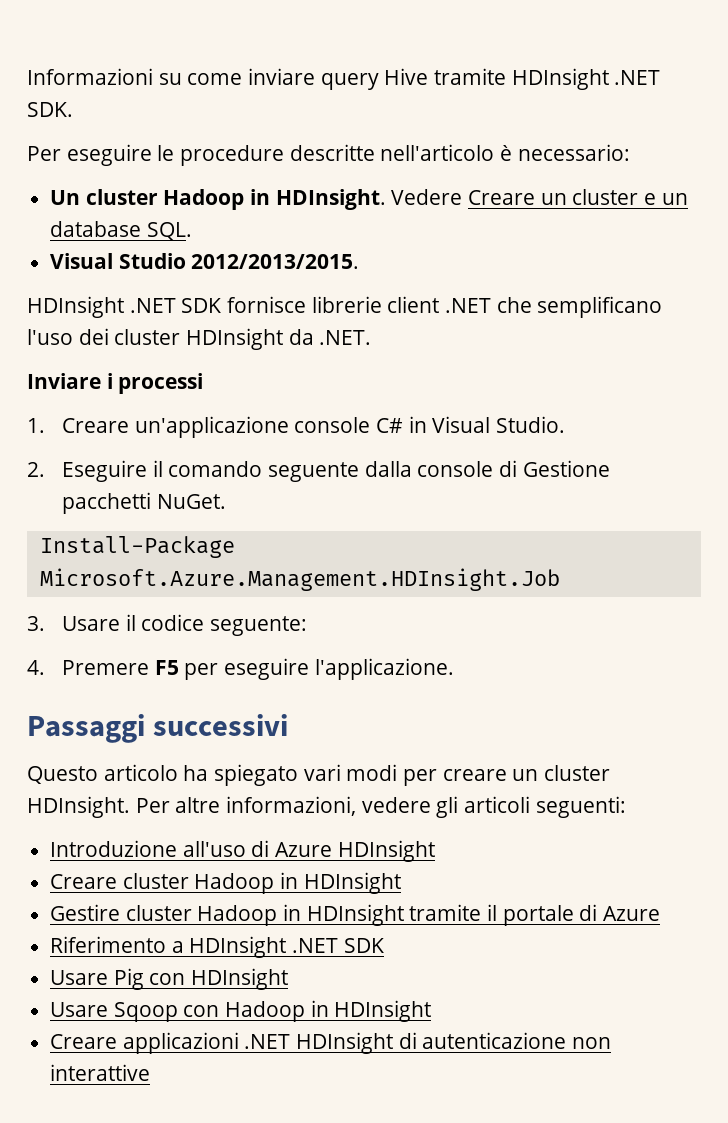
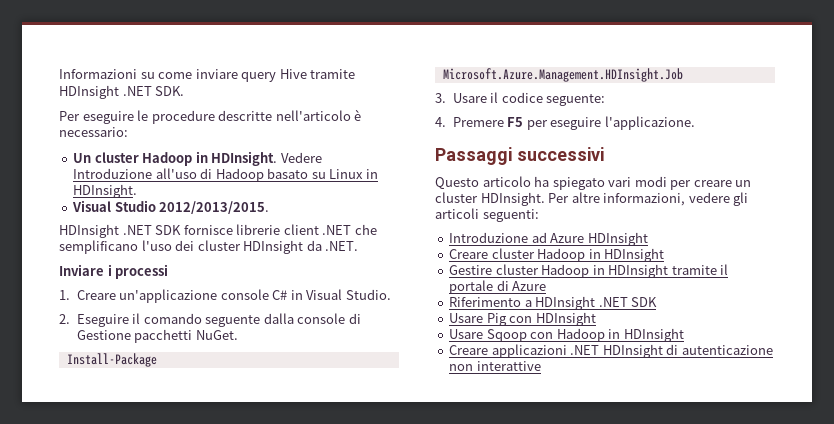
[468,189,688,205] [50,221,192,240] Creare un cluster e un database SQL. -> [73,168,378,182] [73,184,138,198] Introduzione all'uso di Hadoop basato su Linux in HDInsight.
[182,840,270,857] all'uso di -> [531,232,547,243] ad

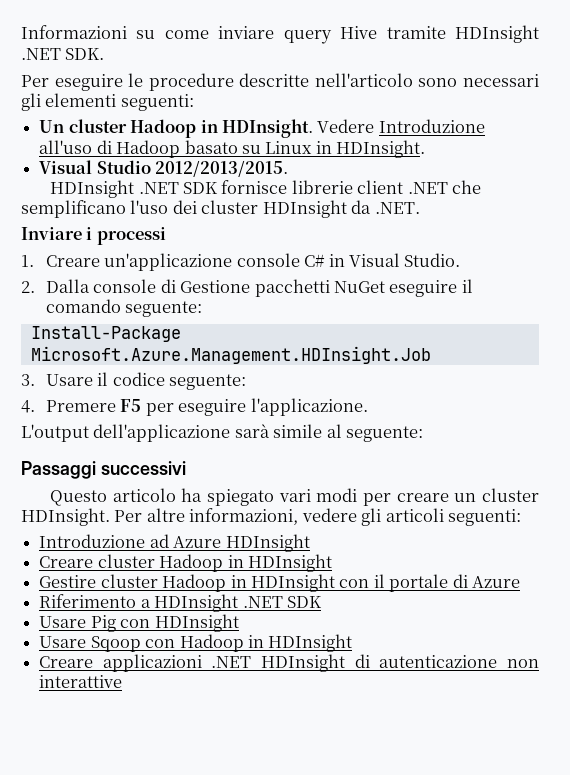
[354,109,362,121] [59,127,128,137] è necessario: -> [418,74,539,87] [21,93,194,111] sono necessari gli elementi seguenti:
[76,313,361,327] [76,329,238,343] Eseguire il comando seguente dalla console di Gestione pacchetti NuGet. -> [45,279,473,297] [45,299,203,317] Dalla console di Gestione pacchetti NuGet eseguire il comando seguente:
(695, 123) none -> [21,424,424,442] // L'output dell'applicazione sarà simile al seguente:
[671,265,717,275] tramite -> [339,579,370,588] con

